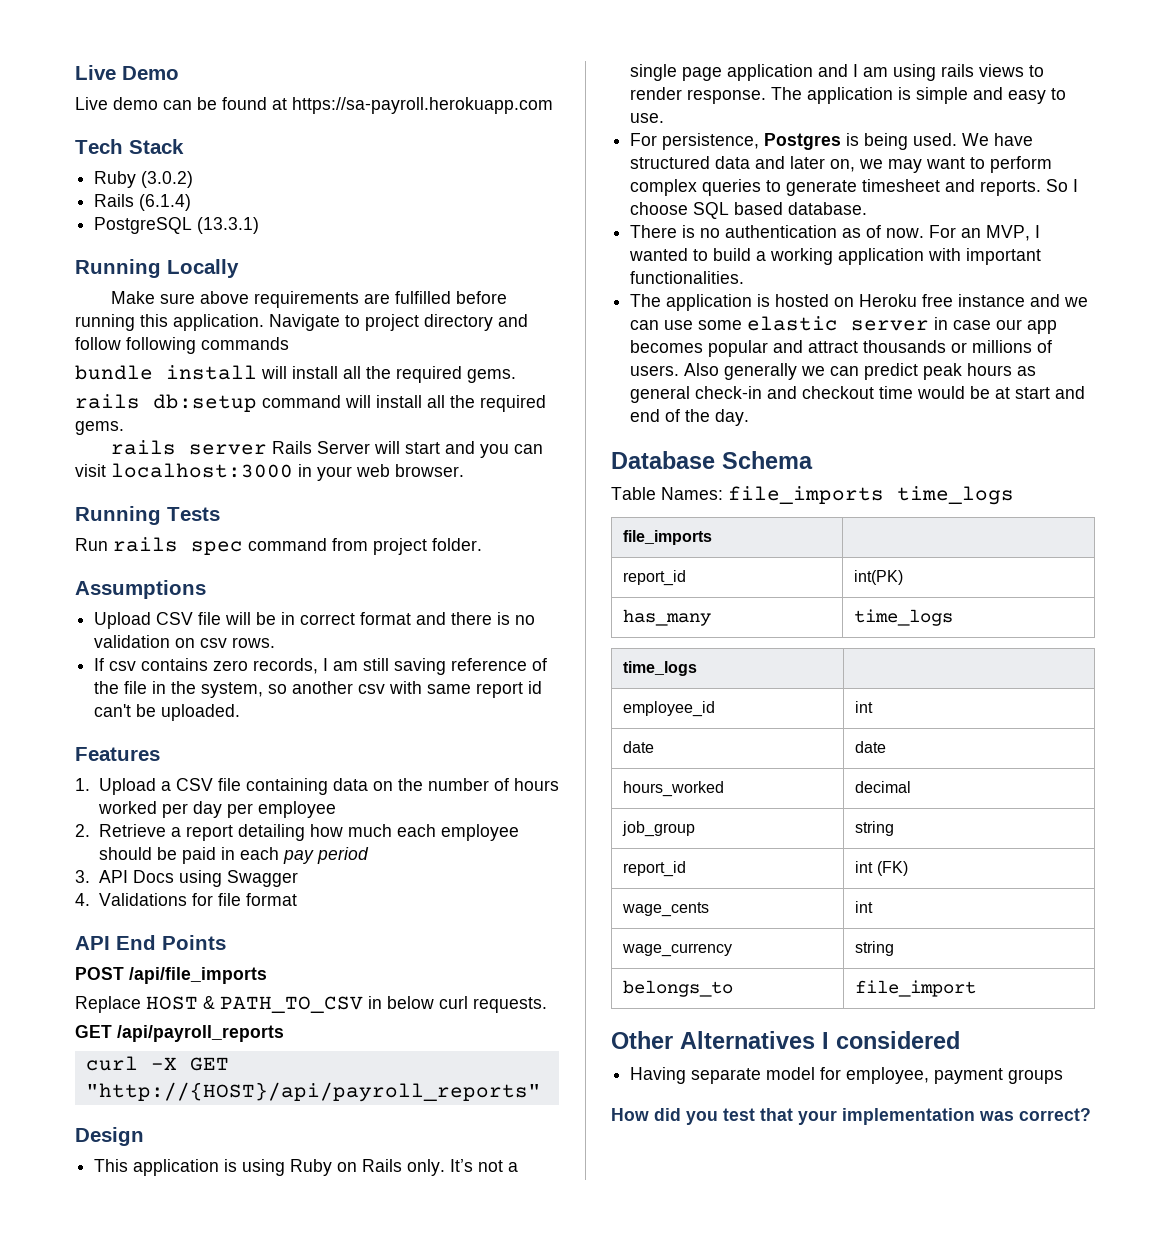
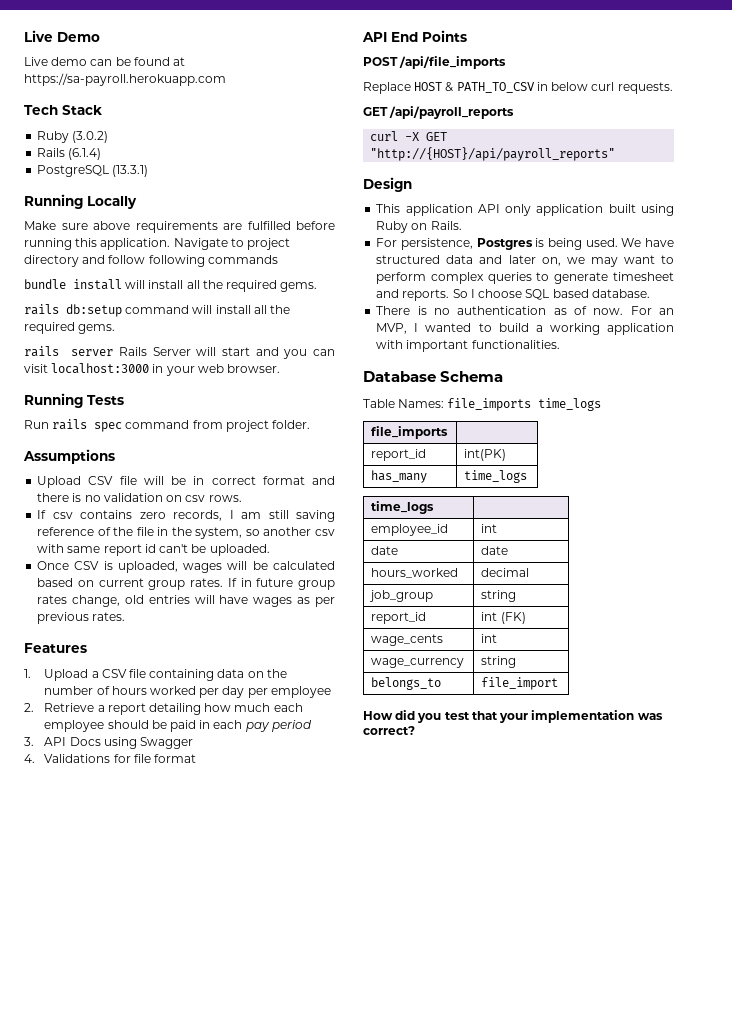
(241, 712) none -> [37,561,335,573] [37,578,335,590] [37,595,335,607] [37,612,126,624] // Once CSV is uploaded, wages will be calculated based on current group rates. If in future group rates change, old entries will have wages as per previous rates.
[224,1159,519,1176] [630,64,1045,81] [630,87,1067,104] [630,113,665,123] is using Ruby on Rails only. It’s not a single page application and I am using rails views to render response. The application is simple and easy to use. -> [477,204,674,216] [376,221,462,233] API only application built using Ruby on Rails.
[630,294,1089,311] [630,316,1058,334] [630,340,1053,357] [630,363,1037,380] [630,386,1086,403] [630,409,750,426] // The application is hosted on Heroku free instance and we can use some elastic server in case our app becomes popular and attract thousands or millions of users. Also generally we can predict peak hours as general check-in and checkout time would be at start and end of the day. -> (560, 344) none
[611,1031,960,1049] [630,1067,1064,1084] // Other Alternatives I considered // Having separate model for employee, payment groups -> (559, 683) none

